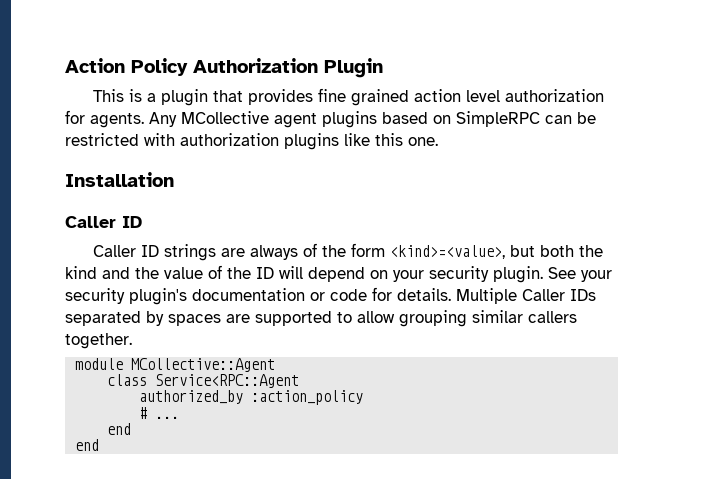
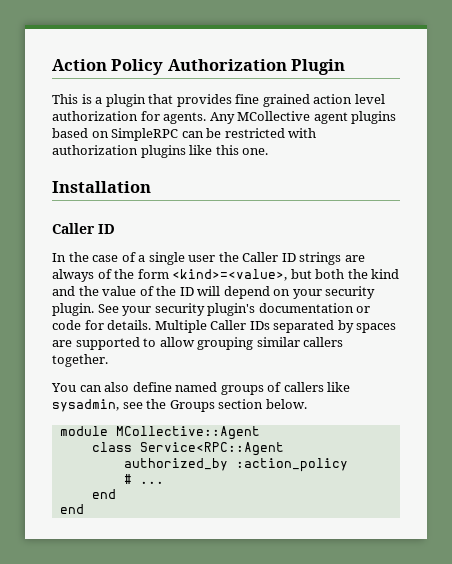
(142, 222) none -> [52,252,239,265] In the case of a single user the
(132, 341) none -> [51,382,351,395] [52,399,307,412] // You can also define named groups of callers like sysadmin, see the Groups section below.

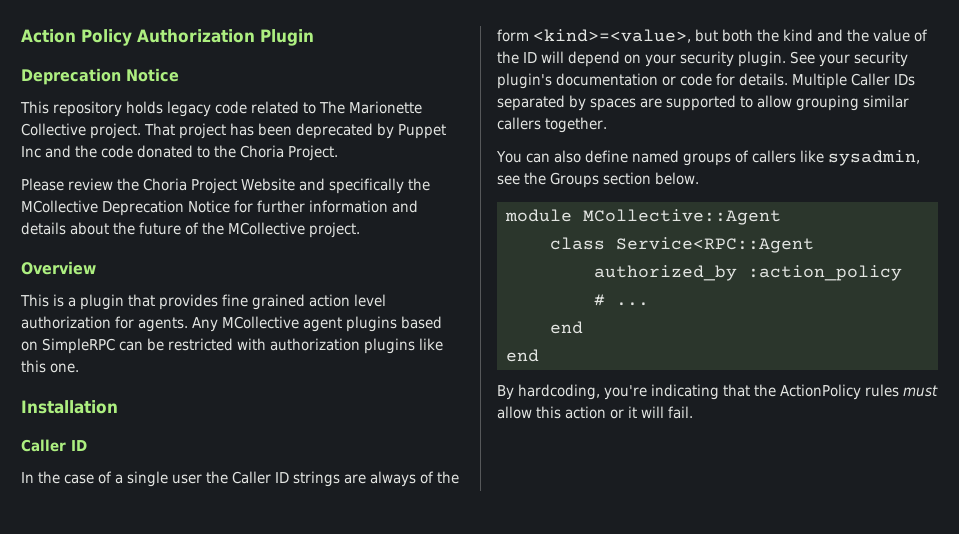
(346, 67) none -> [21,68,179,85] [20,101,422,117] [21,123,446,139] [21,145,338,161] [21,178,430,194] [21,200,418,216] [21,222,360,238] [21,261,96,275] // Deprecation Notice // This repository holds legacy code related to The Marionette Collective project. That project has been deprecated by Puppet Inc and the code donated to the Choria Project. // Please review the Choria Project Website and specifically the MCollective Deprecation Notice for further information and details about the future of the MCollective project. // Overview
(84, 509) none -> [497,384,938,400] [497,406,693,419] // By hardcoding, you're indicating that the ActionPolicy rules must allow this action or it will fail.

